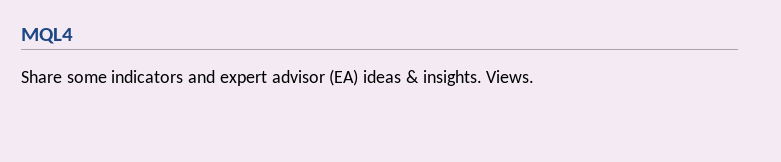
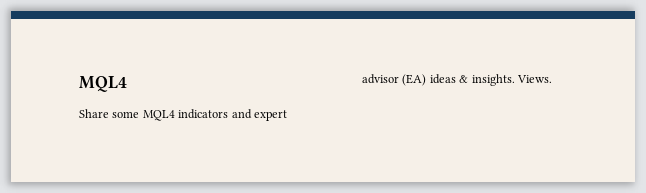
(107, 78) none -> [142,110,175,121] MQL4

